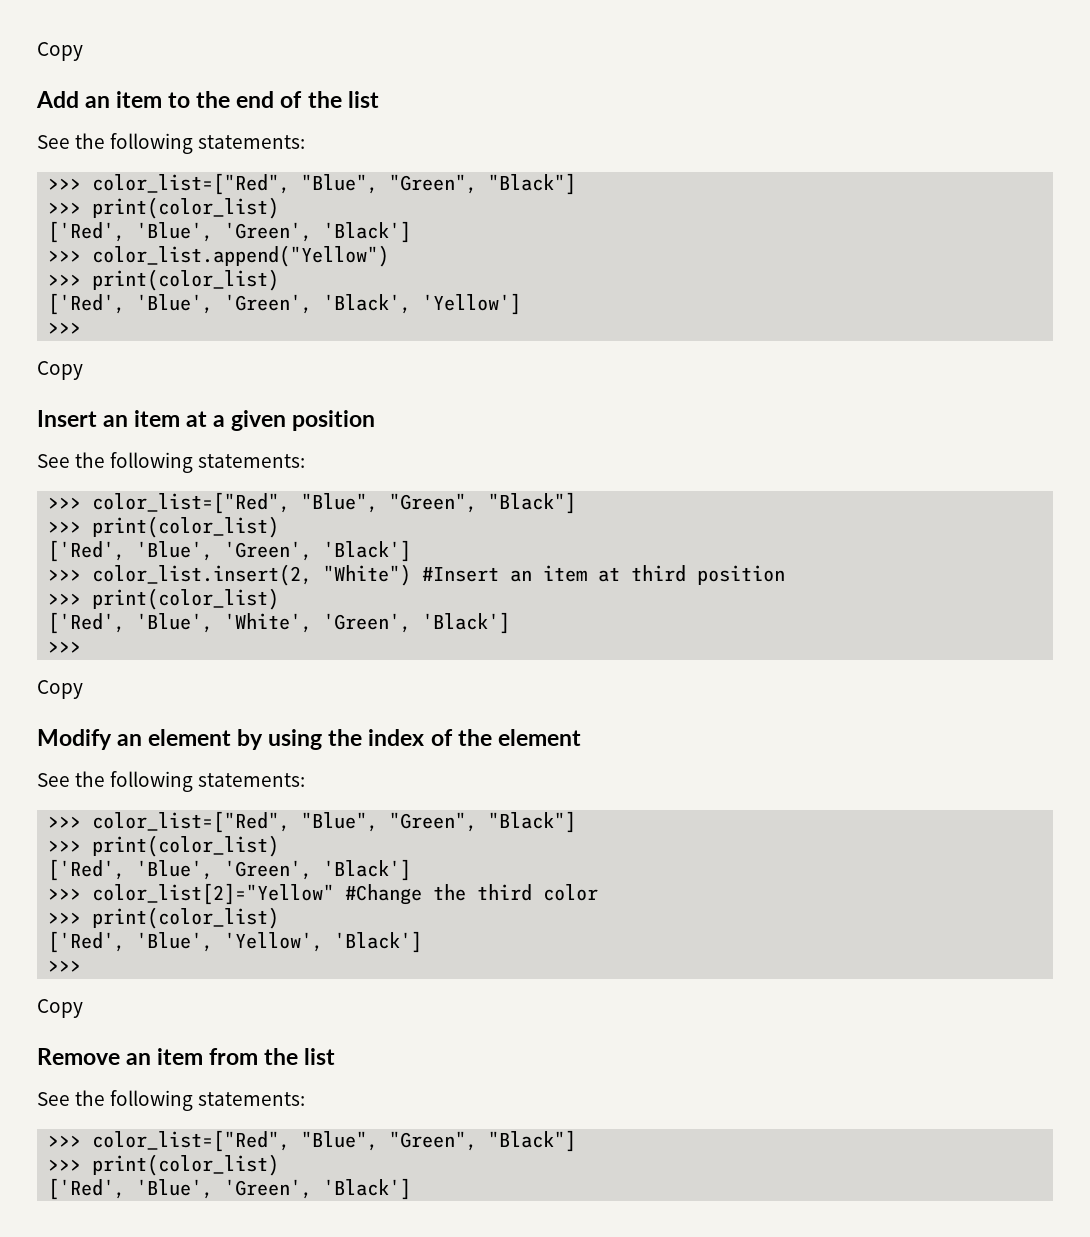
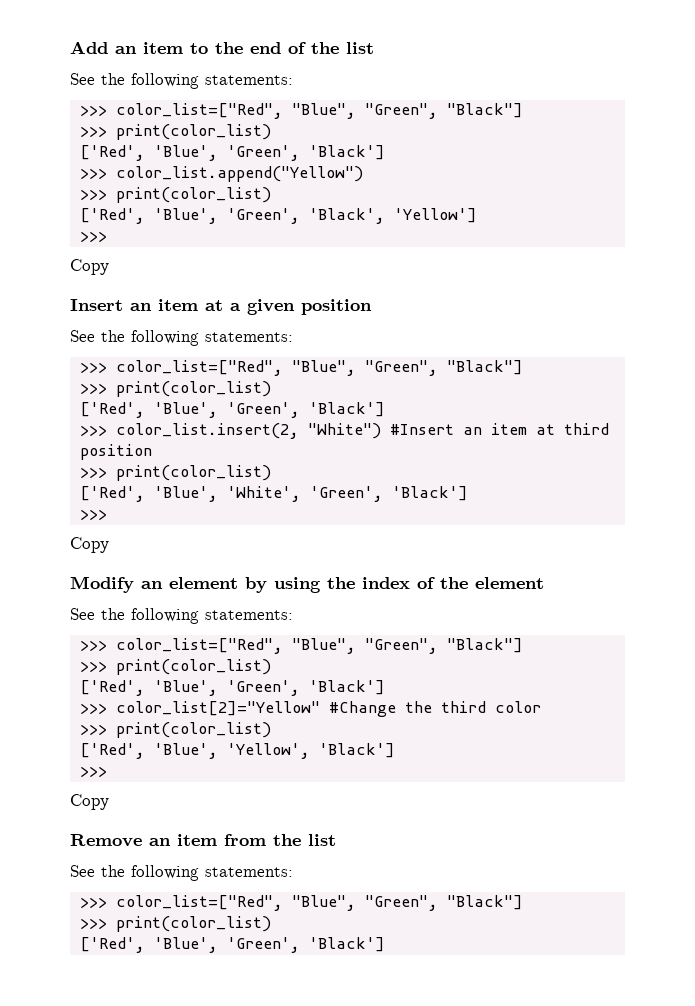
[37,42,83,61] Copy // -> (70, 47) none

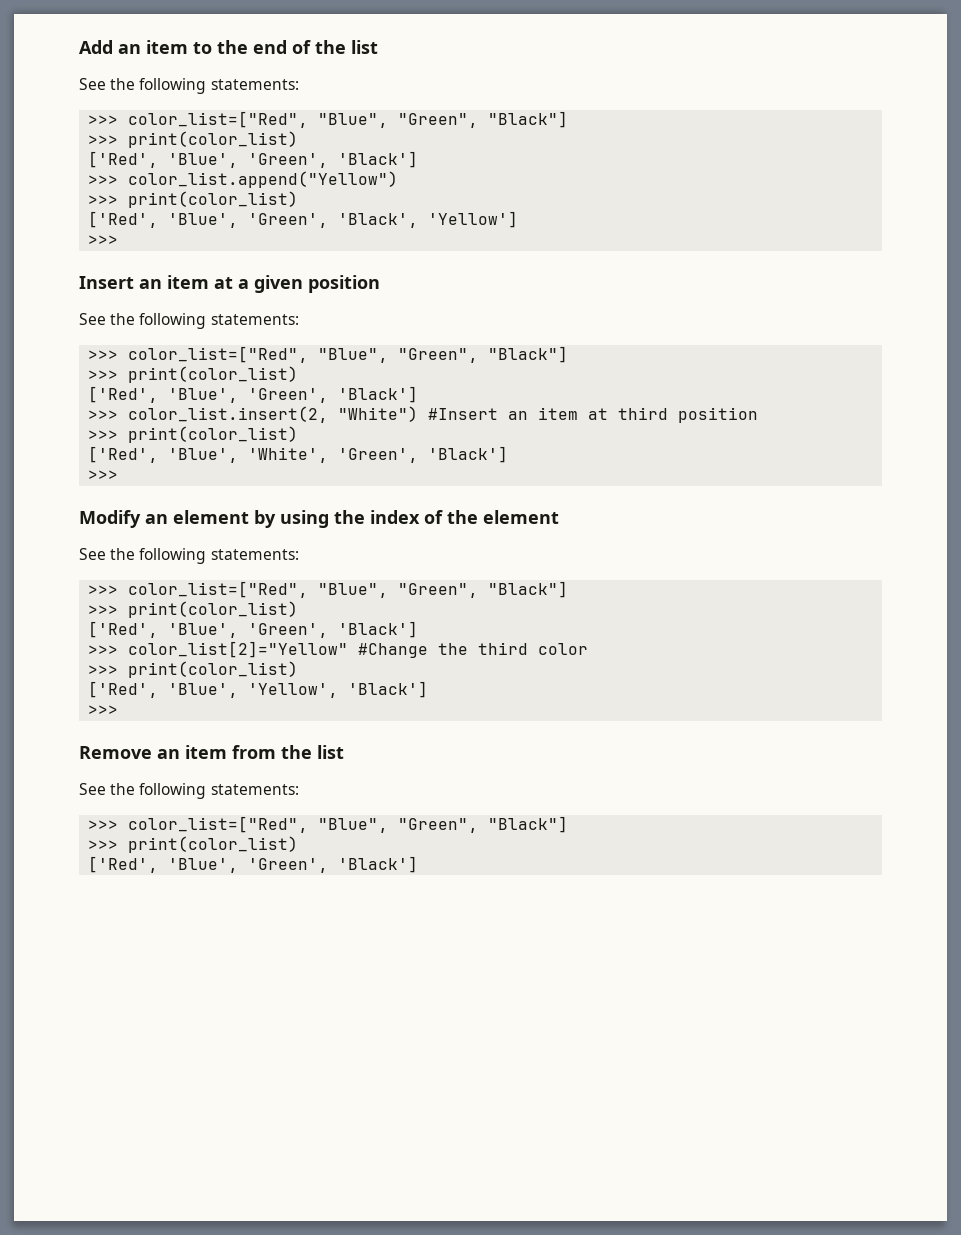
[70,259,109,275] // Copy -> (119, 240) none
[70,537,109,553] // Copy -> (119, 475) none
[70,794,109,810] // Copy -> (119, 710) none

